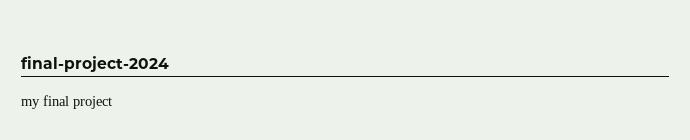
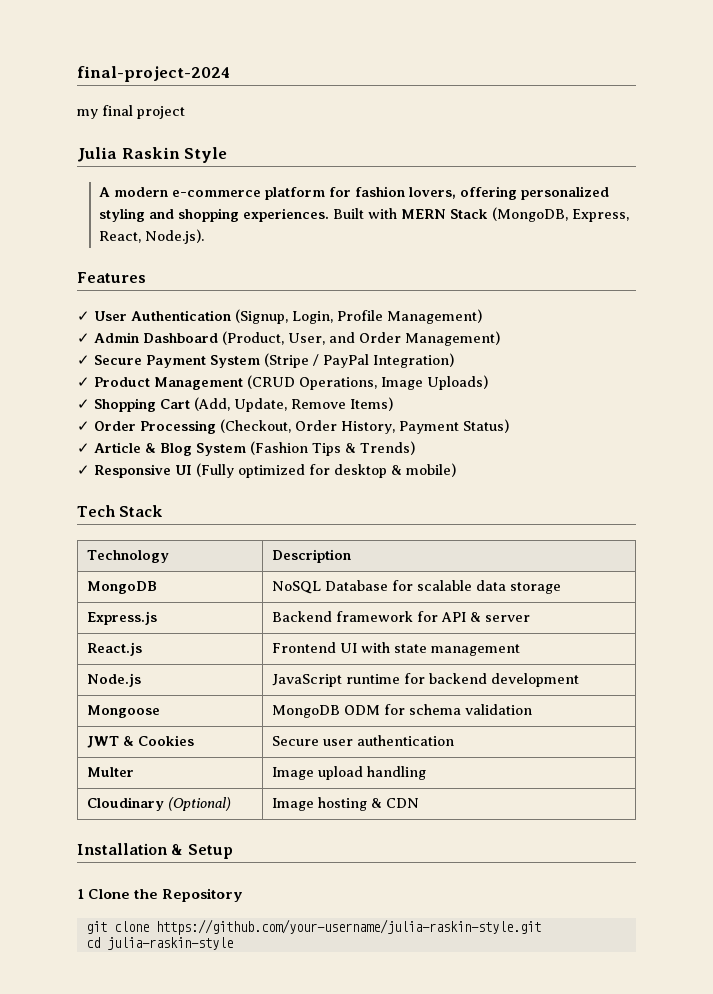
(112, 102) none -> [77,147,228,163] [98,186,609,200] [98,207,629,222] [98,229,204,244] [77,272,146,283] [77,309,482,324] [77,331,500,346] [77,353,454,368] [77,375,488,390] [77,397,393,412] [77,419,509,434] [77,441,415,456] [77,463,456,478] [77,505,163,517] [86,550,169,563] [271,549,351,563] [86,581,157,594] [271,580,561,594] [86,611,157,625] [271,611,530,622] [86,642,142,656] [271,642,520,656] [86,673,141,687] [271,673,579,687] [86,705,160,718] [271,704,532,718] [86,735,194,748] [271,735,454,746] [86,767,134,777] [271,766,426,780] [86,797,231,811] [271,797,419,811] [77,843,233,859] [77,888,244,902] [85,919,541,935] [85,937,233,950] // Julia Raskin Style // A modern e-commerce platform for fashion lovers, offering personalized styling and shopping experiences. Built with MERN Stack (MongoDB, Express, React, Node.js). // Features // ✓ User Authentication (Signup, Login, Profile Management) // ✓ Admin Dashboard (Product, User, and Order Management) // ✓ Secure Payment System (Stripe / PayPal Integration) // ✓ Product Management (CRUD Operations, Image Uploads) // ✓ Shopping Cart (Add, Update, Remove Items) // ✓ Order Processing (Checkout, Order History, Payment Status) // ✓ Article & Blog System (Fashion Tips & Trends) // ✓ Responsive UI (Fully optimized for desktop & mobile) // Tech Stack // Technology | Description // MongoDB | NoSQL Database for scalable data storage // Express.js | Backend framework for API & server // React.js | Frontend UI with state management // Node.js | JavaScript runtime for backend development // Mongoose | MongoDB ODM for schema validation // JWT & Cookies | Secure user authentication // Multer | Image upload handling // Cloudinary (Optional) | Image hosting & CDN // Installation & Setup // 1 Clone the Repository // git clone https://github.com/your-username/julia-raskin-style.git // cd julia-raskin-style

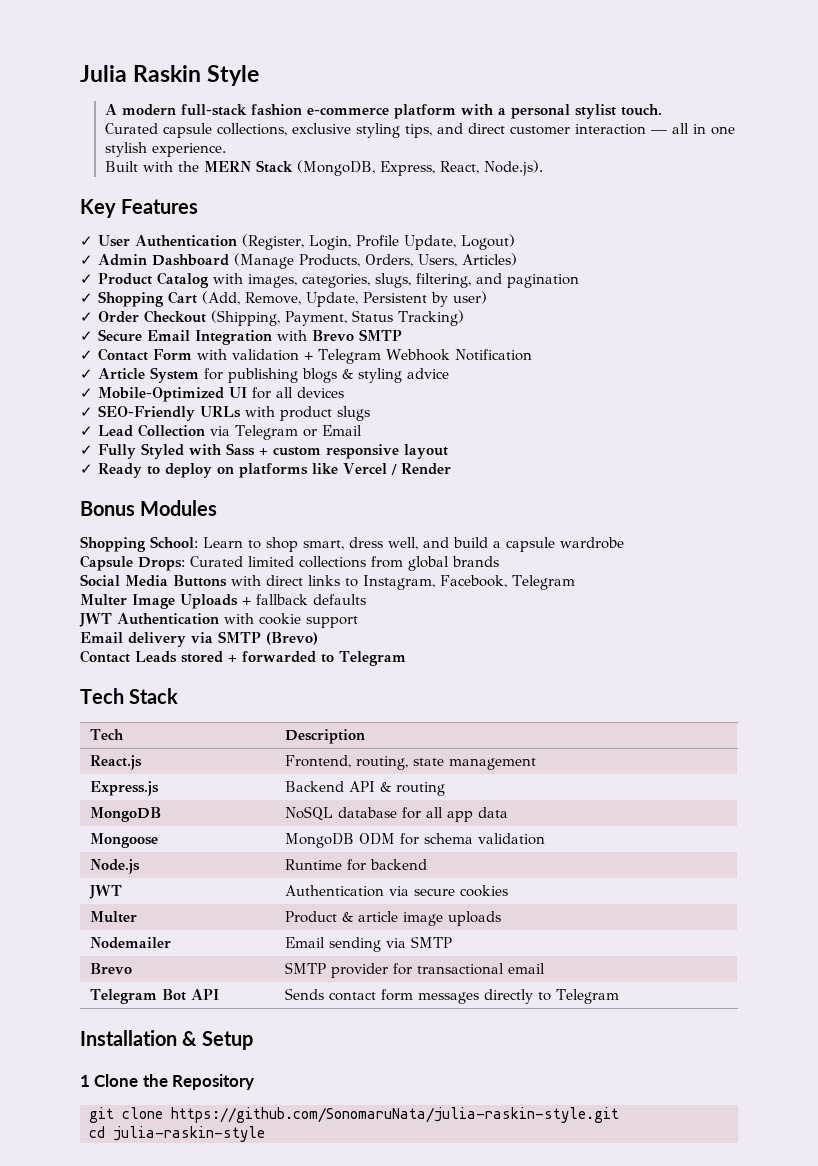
[77,66,230,82] [77,105,185,119] final-project-2024 // my final project // -> (80, 73) none
[171,186,609,200] [98,208,329,222] e-commerce platform for fashion lovers, offering personalized styling and shopping experiences. -> [180,104,662,119] [104,123,735,138] [104,142,226,157] full-stack fashion e-commerce platform with a personal stylist touch. // Curated capsule collections, exclusive styling tips, and direct customer interaction — all in one stylish experience. //
(397, 213) none -> [177,161,199,172] the
(204, 236) none -> [80,199,116,218] Key
[235,309,288,324] (Signup, -> [242,234,304,250] (Register,
[387,309,482,324] Management) -> [404,234,515,250] Update, Logout)
[222,331,500,346] [77,353,454,368] [77,375,488,390] [77,397,393,412] [77,419,509,434] [77,441,415,456] [77,463,456,478] (Product, User, and Order Management) // ✓ Secure Payment System (Stripe / PayPal Integration) // ✓ Product Management (CRUD Operations, Image Uploads) // ✓ Shopping Cart (Add, Update, Remove Items) // ✓ Order Processing (Checkout, Order History, Payment Status) // ✓ Article & Blog System (Fashion Tips & Trends) // ✓ Responsive UI (Fully optimized for desktop & mobile) -> [234,253,517,269] [80,272,579,288] [80,291,487,307] [80,310,464,326] [80,329,402,345] [80,348,532,364] [80,367,449,383] [80,387,344,402] [80,405,370,421] [80,424,362,440] [80,443,448,459] [80,463,451,478] [80,500,218,516] [80,536,624,552] [80,555,499,571] [80,574,575,590] [80,594,366,609] [79,613,358,628] [80,631,318,647] [80,650,406,666] (Manage Products, Orders, Users, Articles) // ✓ Product Catalog with images, categories, slugs, filtering, and pagination // ✓ Shopping Cart (Add, Remove, Update, Persistent by user) // ✓ Order Checkout (Shipping, Payment, Status Tracking) // ✓ Secure Email Integration with Brevo SMTP // ✓ Contact Form with validation + Telegram Webhook Notification // ✓ Article System for publishing blogs & styling advice // ✓ Mobile-Optimized UI for all devices // ✓ SEO-Friendly URLs with product slugs // ✓ Lead Collection via Telegram or Email // ✓ Fully Styled with Sass + custom responsive layout // ✓ Ready to deploy on platforms like Vercel / Render // Bonus Modules // Shopping School: Learn to shop smart, dress well, and build a capsule wardrobe // Capsule Drops: Curated limited collections from global brands // Social Media Buttons with direct links to Instagram, Facebook, Telegram // Multer Image Uploads + fallback defaults // JWT Authentication with cookie support // Email delivery via SMTP (Brevo) // Contact Leads stored + forwarded to Telegram
[86,550,169,563] Technology -> [90,729,125,740] Tech
[86,581,157,594] [271,580,561,594] [86,611,157,625] [271,611,530,622] [86,642,142,656] [271,642,520,656] [86,673,141,687] [271,673,579,687] MongoDB | NoSQL Database for scalable data storage // Express.js | Backend framework for API & server // React.js | Frontend UI with state management // Node.js | JavaScript runtime for backend development -> [90,755,143,770] [285,755,537,770] [90,781,160,796] [285,781,446,796] [90,807,162,822] [285,806,509,822] React.js | Frontend, routing, state management // Express.js | Backend API & routing // MongoDB | NoSQL database for all app data
[86,735,194,748] [271,735,454,746] [86,767,134,777] [271,766,426,780] [86,797,231,811] [271,797,419,811] JWT & Cookies | Secure user authentication // Multer | Image upload handling // Cloudinary (Optional) | Image hosting & CDN -> [90,859,141,874] [285,859,428,871] [89,885,123,899] [285,885,509,897] [90,911,138,923] [285,911,502,926] [90,937,172,949] [285,936,453,952] [90,963,133,974] [285,962,546,978] [90,989,220,1004] [285,988,620,1004] Node.js | Runtime for backend // JWT | Authentication via secure cookies // Multer | Product & article image uploads // Nodemailer | Email sending via SMTP // Brevo | SMTP provider for transactional email // Telegram Bot API | Sends contact form messages directly to Telegram
[155,919,541,935] https://github.com/your-username/julia-raskin-style.git -> [171,1107,619,1123] https://github.com/SonomaruNata/julia-raskin-style.git

